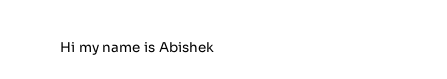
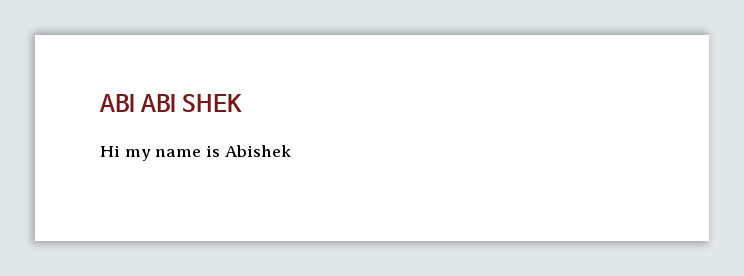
(60, 47) none -> [99,94,243,112] ABI ABI SHEK //

